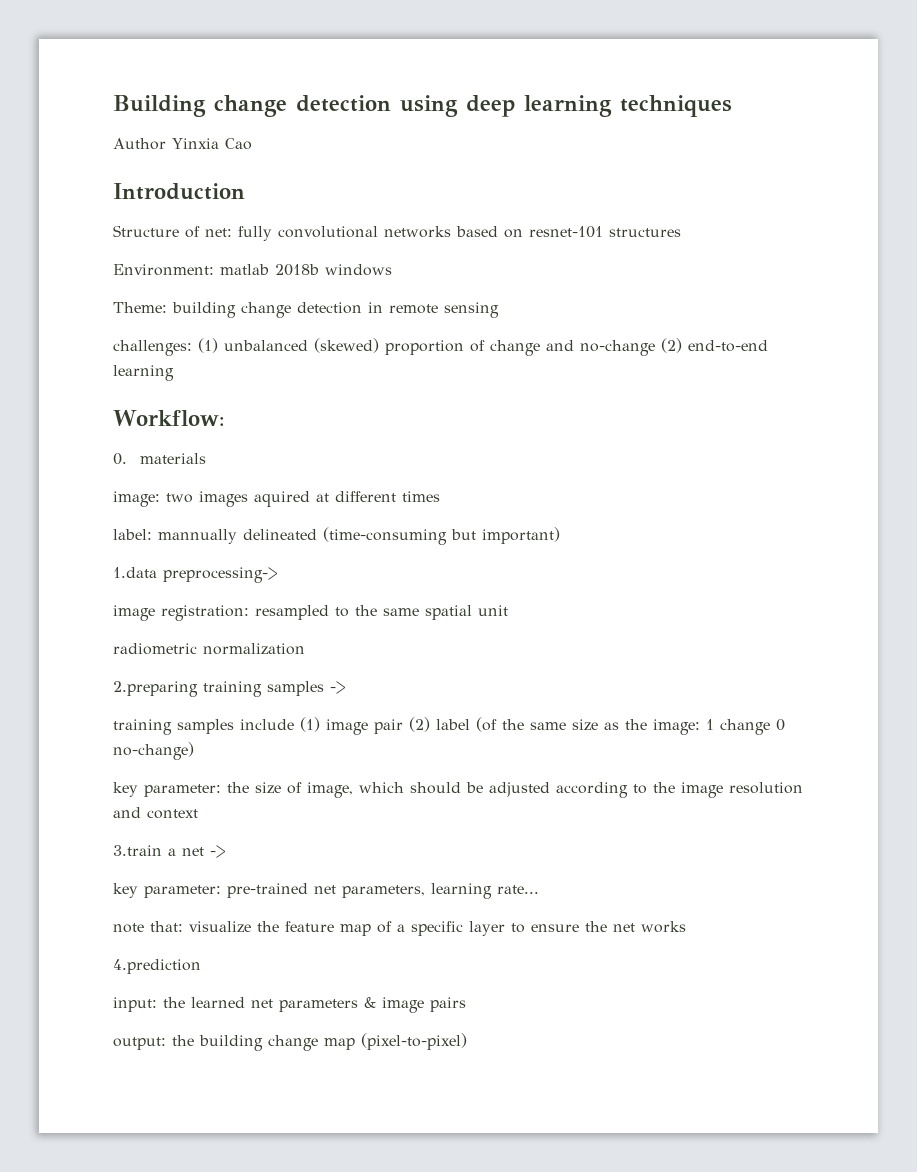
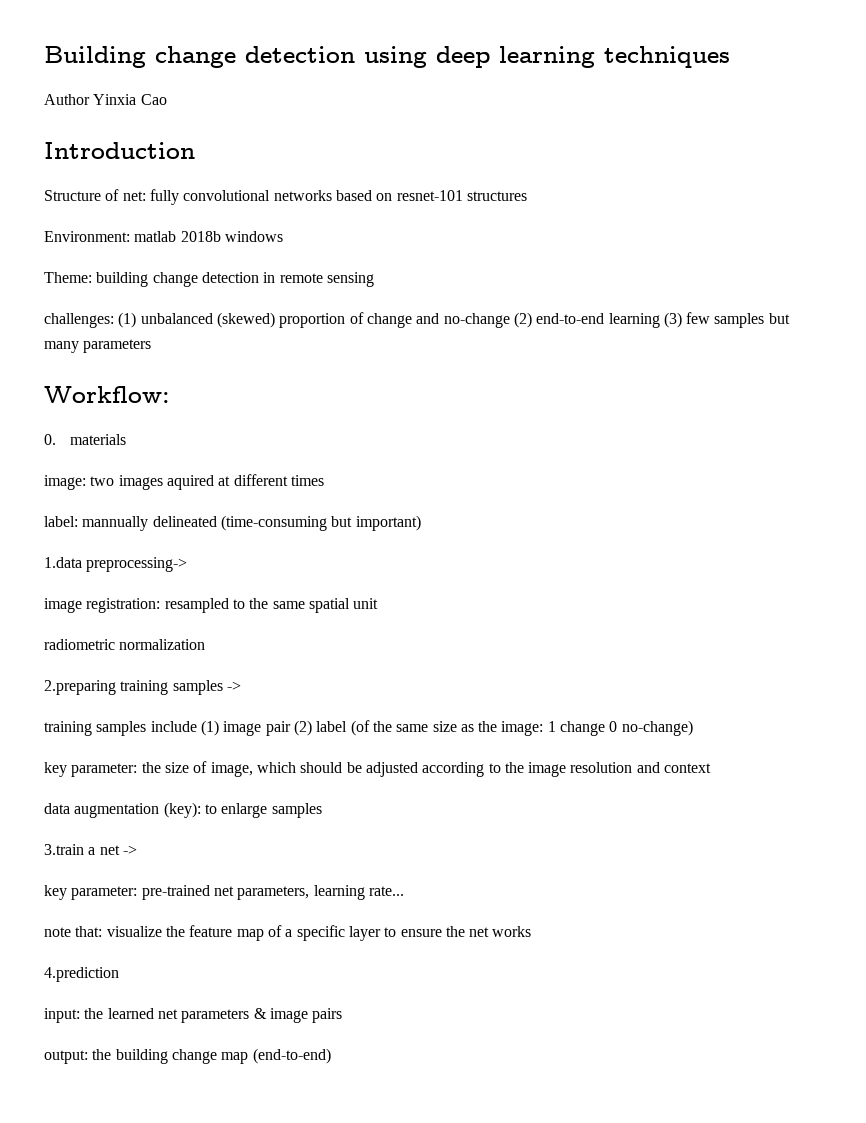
(174, 373) none -> [663,312,790,328] [44,339,152,353] (3) few samples but many parameters
(198, 814) none -> [44,802,322,818] // data augmentation (key): to enlarge samples
[361,1033,467,1050] (pixel-to-pixel) -> [252,1048,331,1064] (end-to-end)

